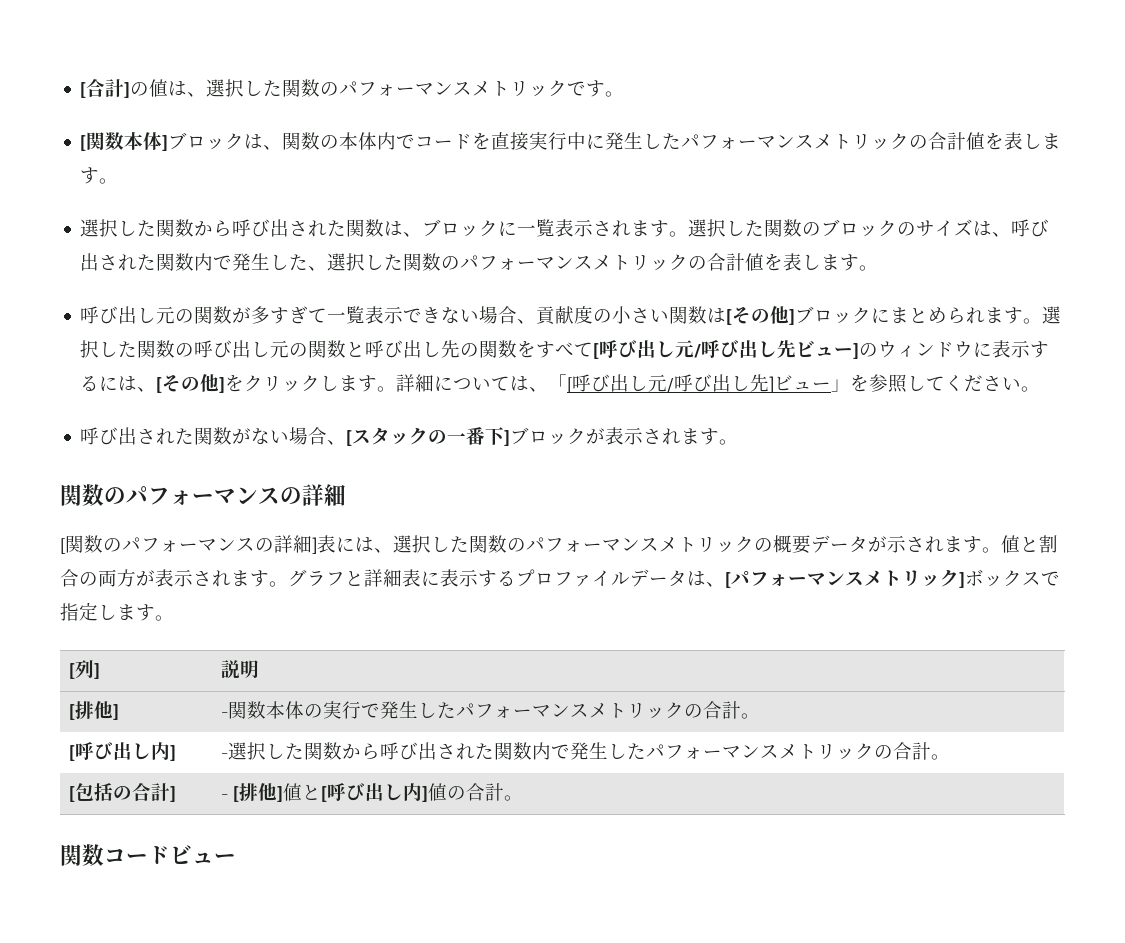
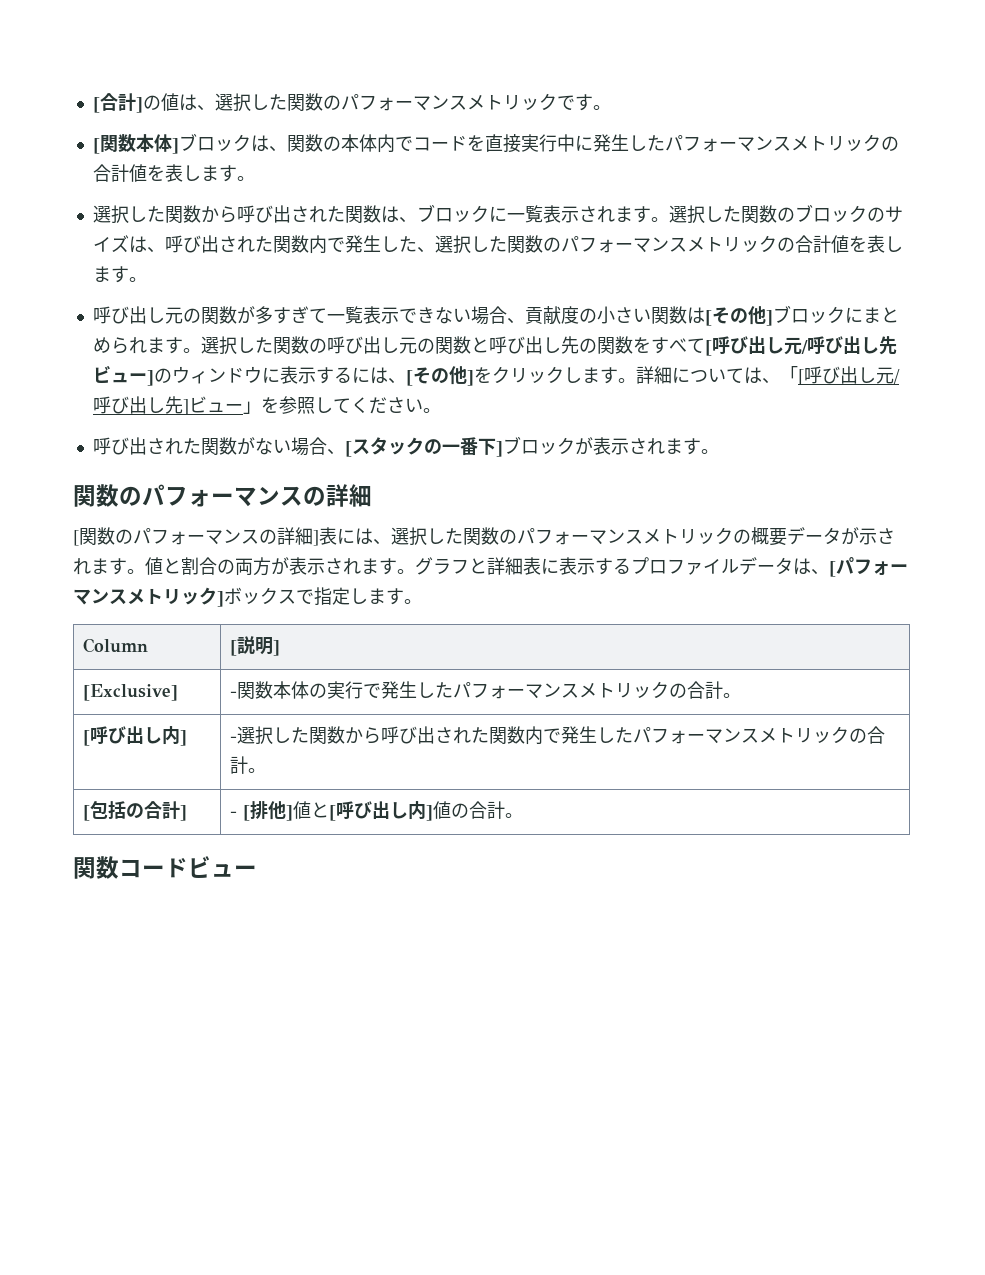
[69,660,101,679] [列] | -> [83,638,149,653] [230,640,238,656] Column | [
[69,701,120,720] // [排他] -> [273,640,281,656] [83,684,179,701] ] // [Exclusive]

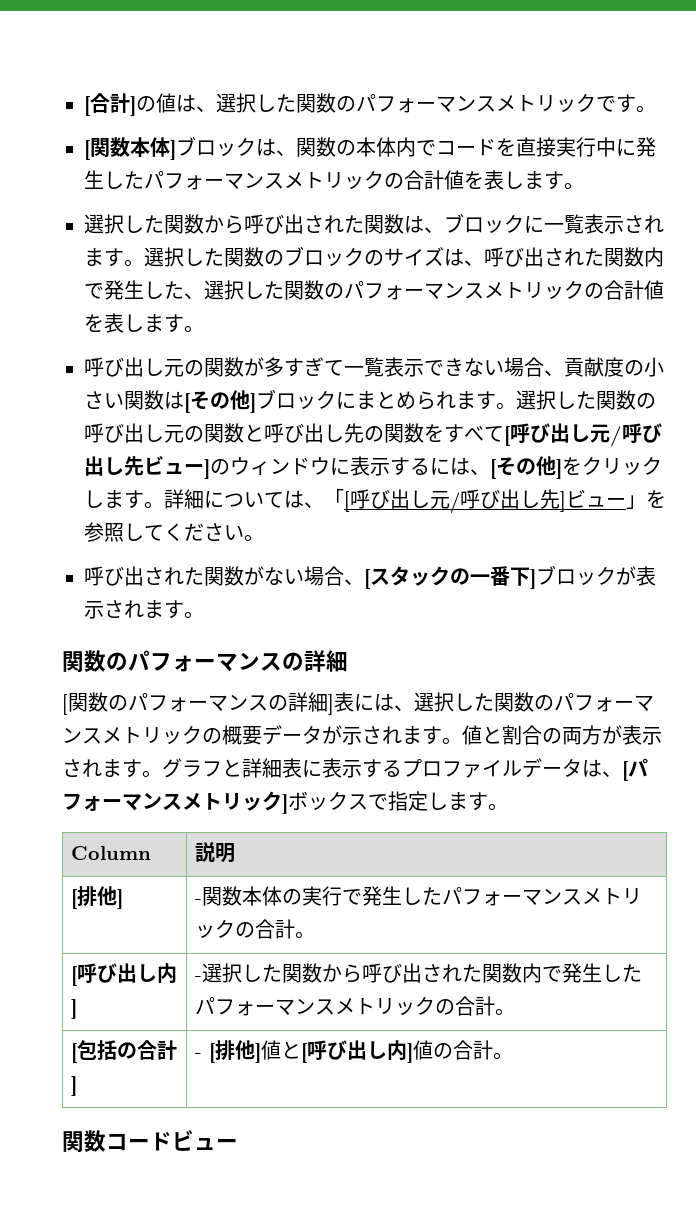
[230,640,238,656] [ -> (152, 853) none
[273,640,281,656] [83,684,179,701] ] // [Exclusive] -> [71,886,124,909] // [排他]

